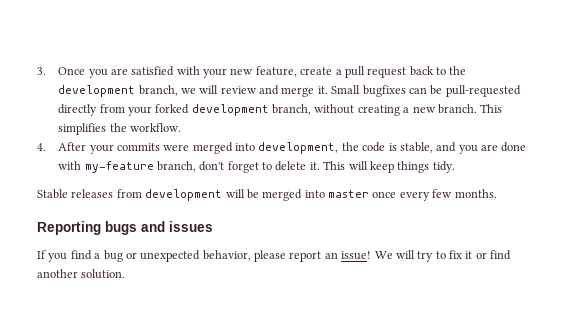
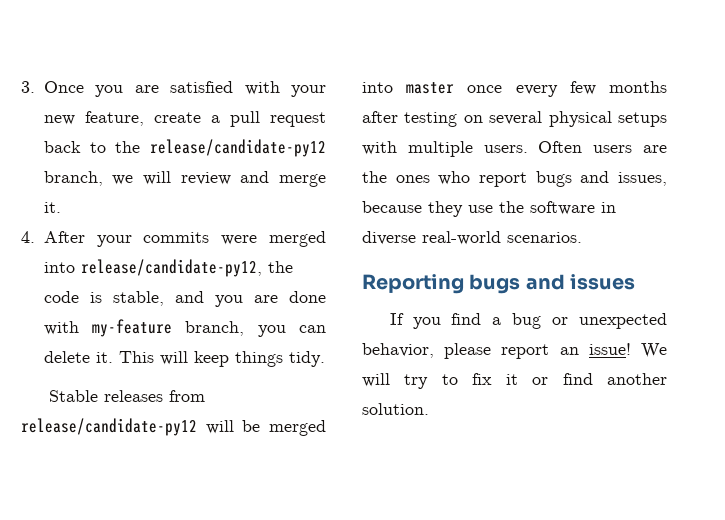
[58,85,136,97] development -> [150,139,326,157] release/candidate-py12
[331,85,521,97] [58,104,503,116] [58,123,181,135] Small bugfixes can be pull-requested directly from your forked development branch, without creating a new branch. This simplifies the workflow. -> (61, 207) none
[258,142,339,154] development, -> [80,259,262,277] release/candidate-py12,
[199,161,273,173] don't forget to -> [257,325,326,337] you can
[145,189,223,201] development -> [21,418,197,436] release/candidate-py12
[454,189,497,198] months. -> [609,81,667,93] [362,111,667,127] [362,141,667,157] [362,171,667,187] [362,201,616,217] [362,231,582,245] months after testing on several physical setups with multiple users. Often users are the ones who report bugs and issues, because they use the software in diverse real-world scenarios.

